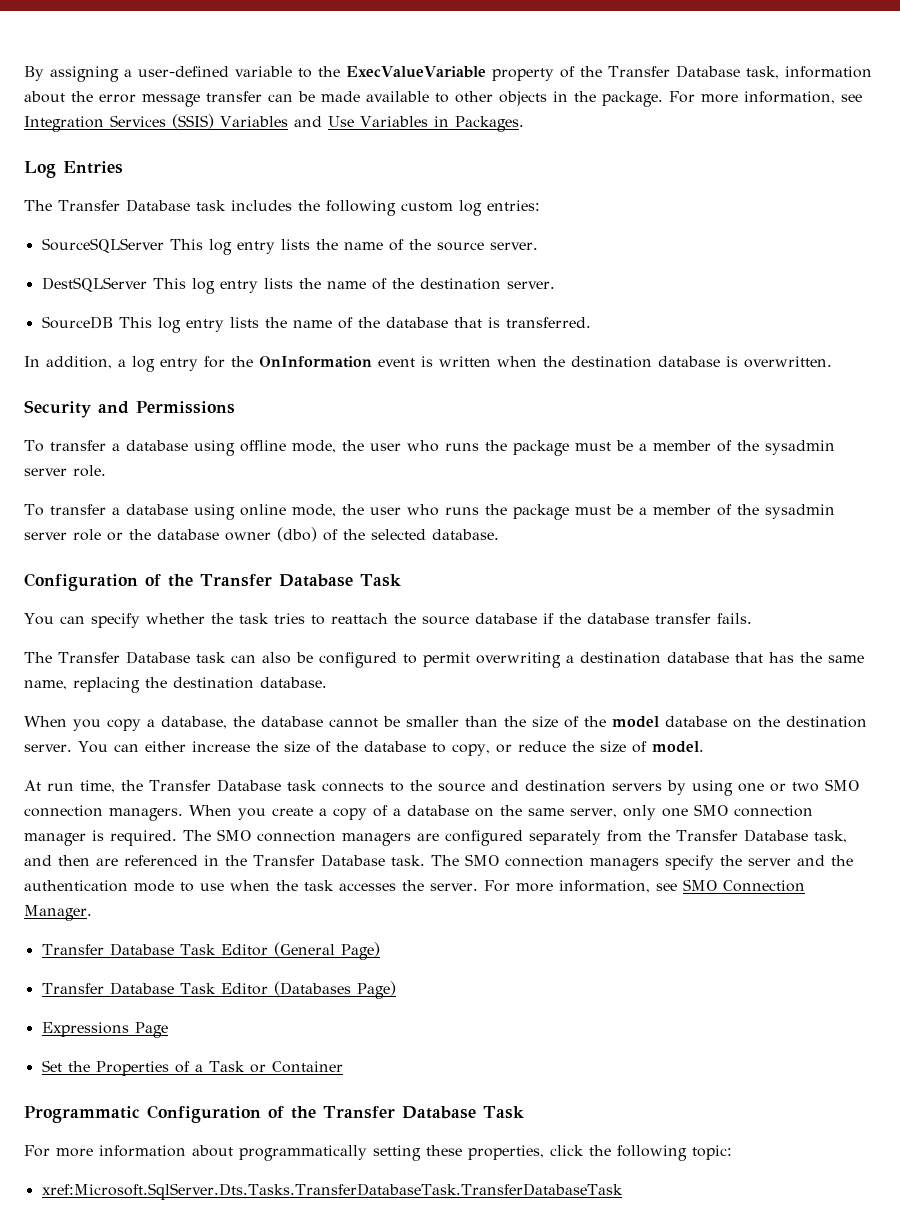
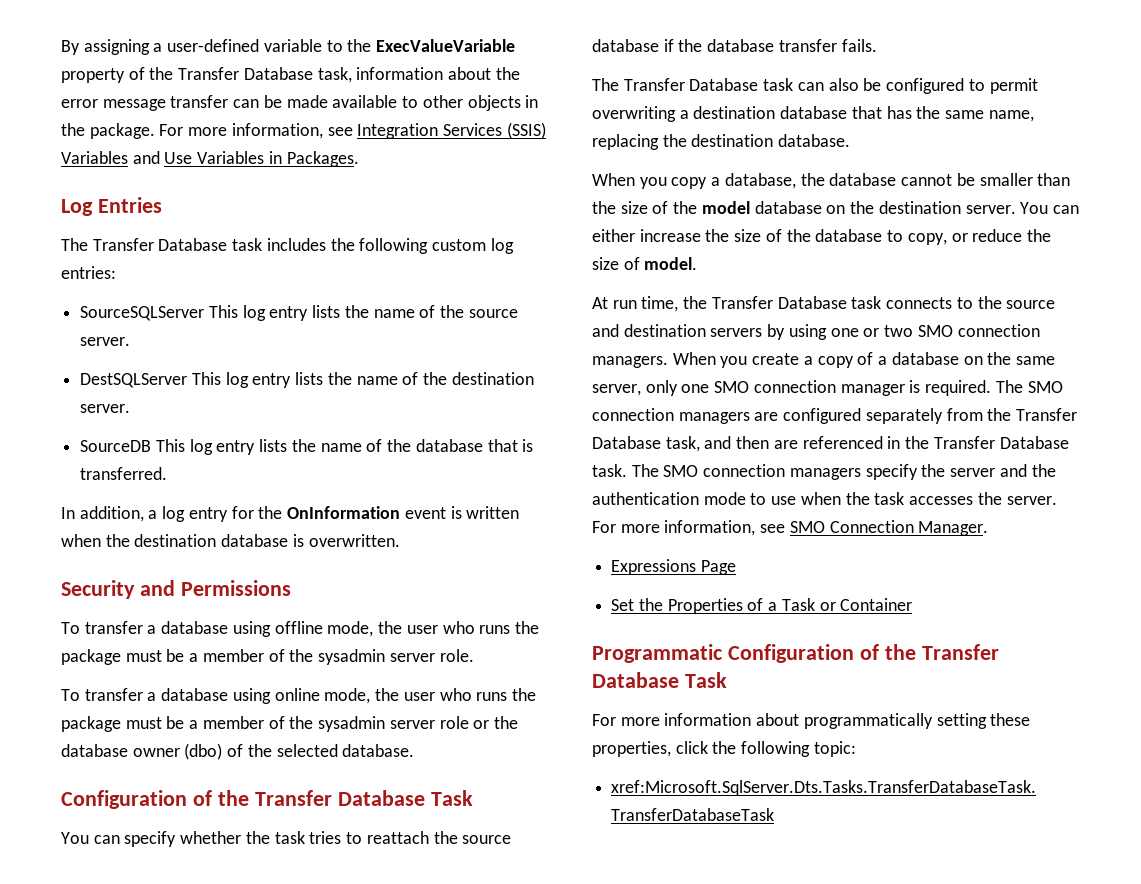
[41,942,380,960] [41,981,396,999] // Transfer Database Task Editor (General Page) // Transfer Database Task Editor (Databases Page) -> (989, 528) none

